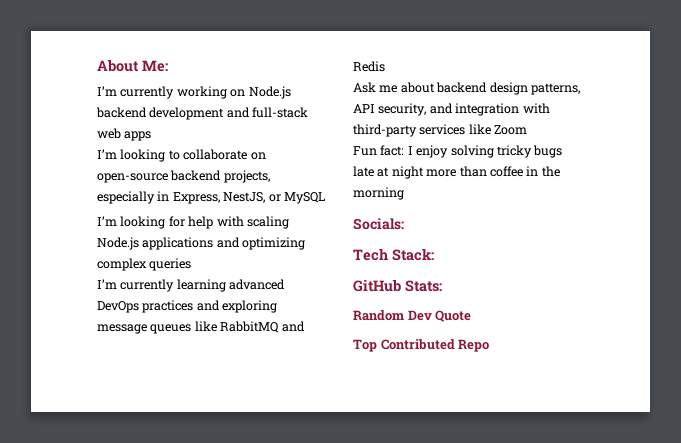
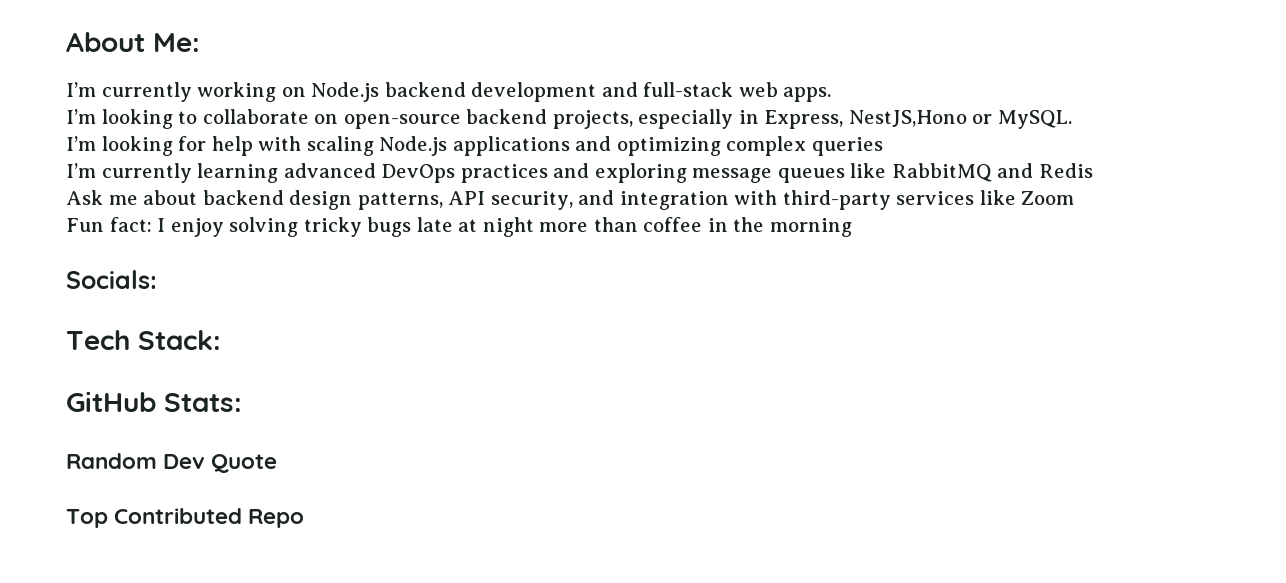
[124,131,152,141] apps -> [783,87,832,102] apps.
[223,192,325,204] NestJS, or MySQL -> [848,110,1072,129] NestJS,Hono or MySQL.

